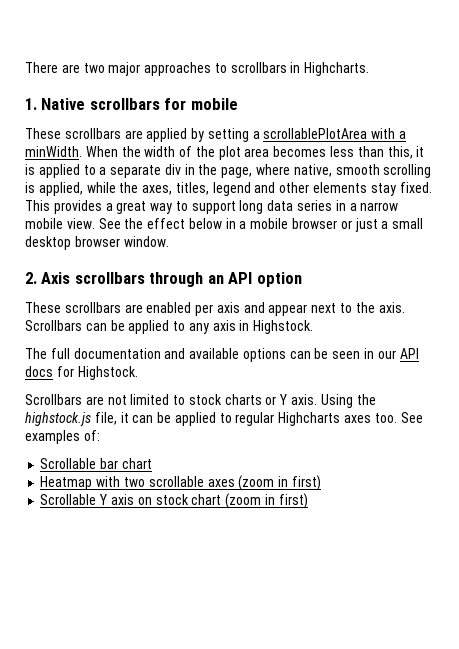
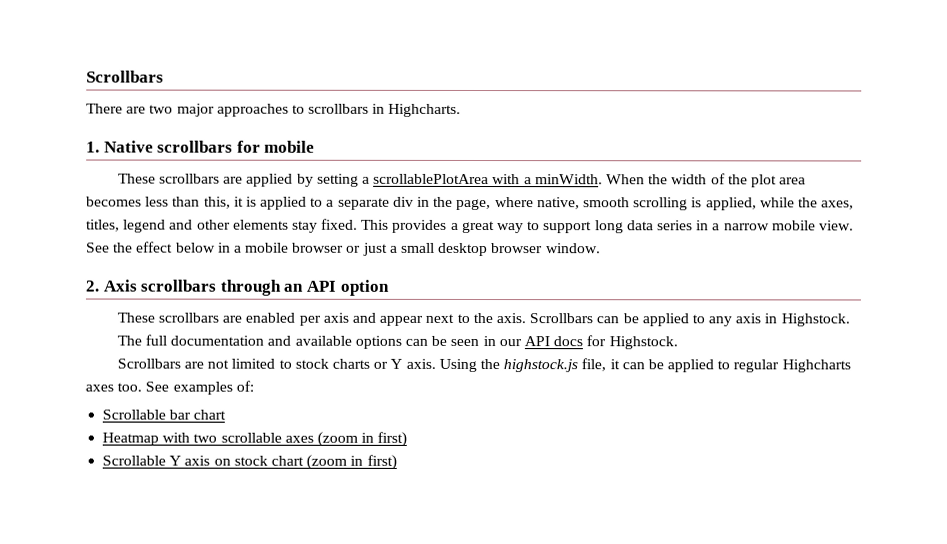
(25, 67) none -> [86,70,164,83] Scrollbars //

